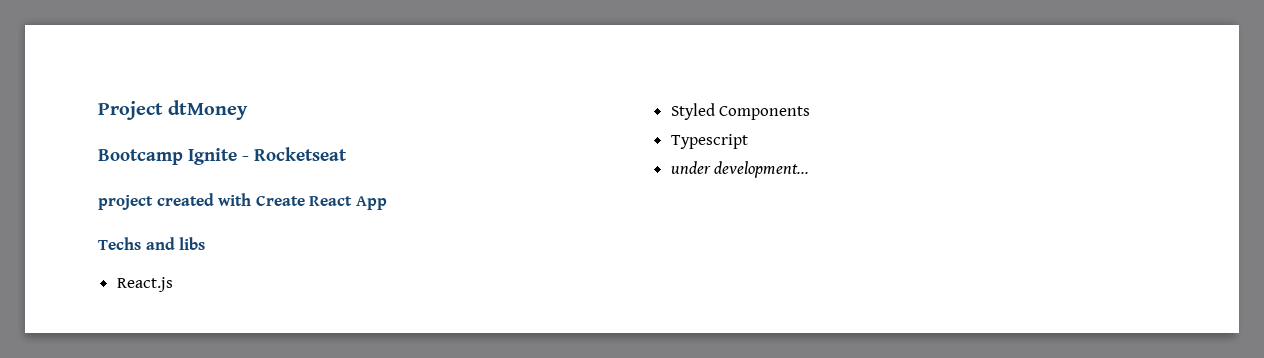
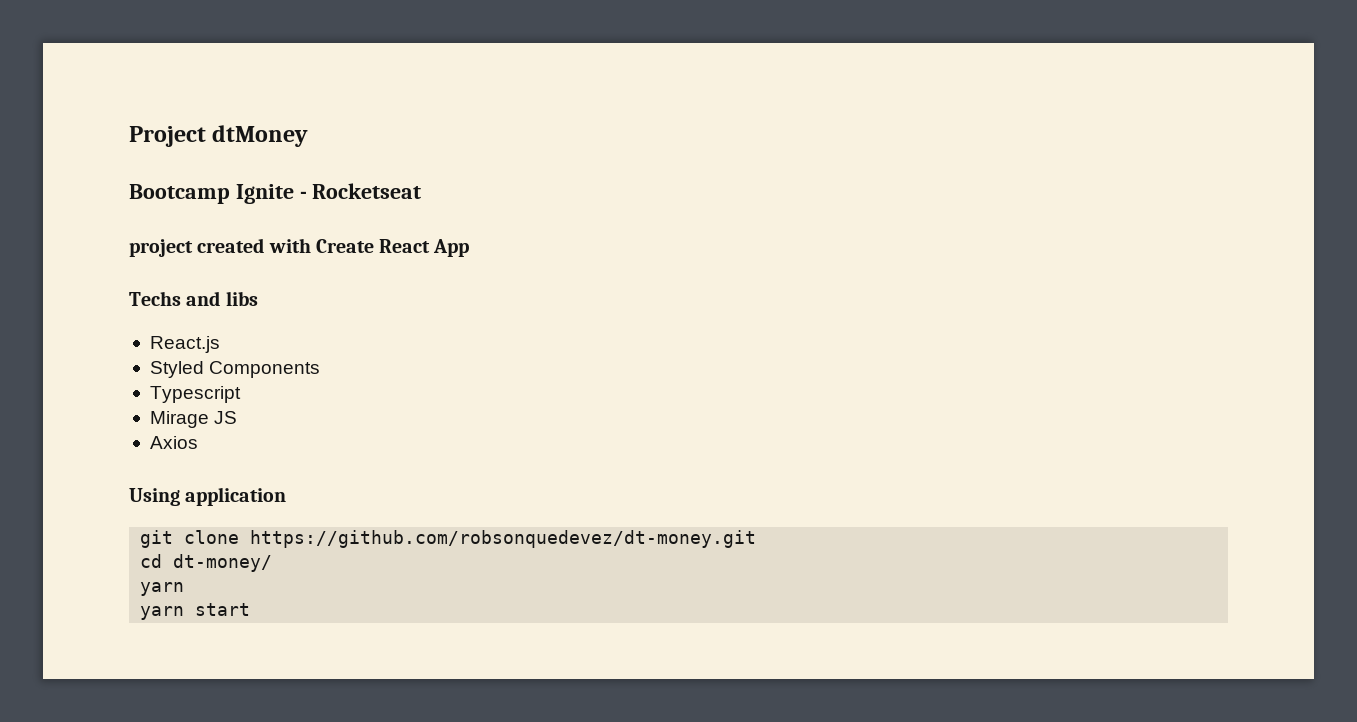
[670,161,810,178] under development... -> [149,411,238,428] [149,436,198,449] [129,487,287,506] [140,530,757,548] [140,554,273,572] [140,582,185,596] [140,603,251,620] Mirage JS // Axios // Using application // git clone https://github.com/robsonquedevez/dt-money.git // cd dt-money/ // yarn // yarn start

